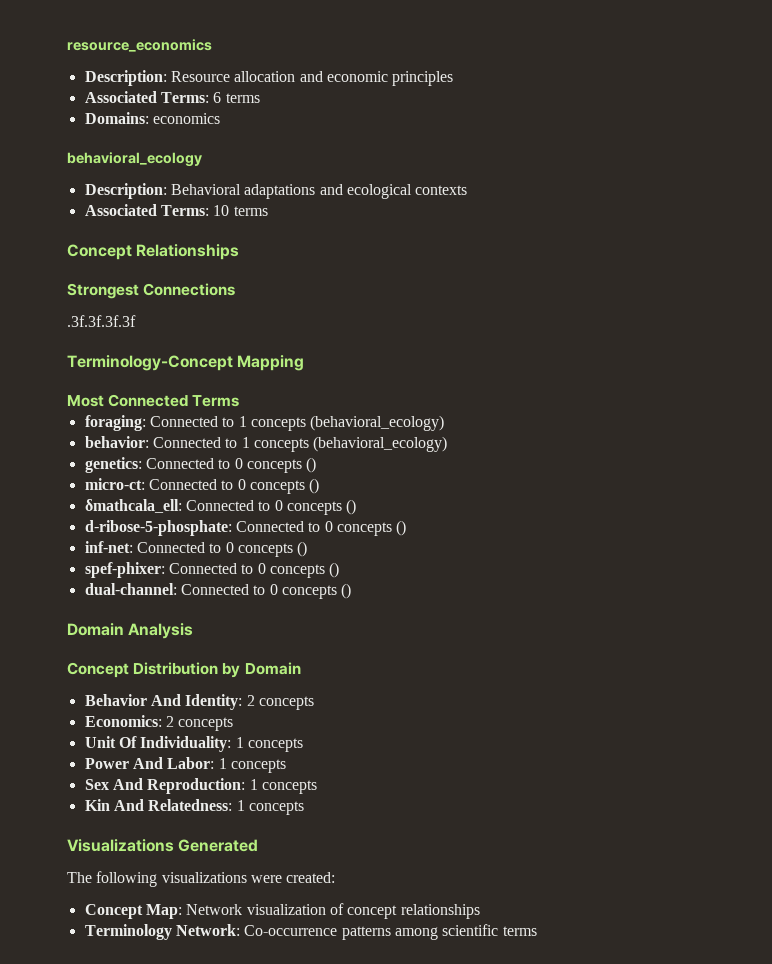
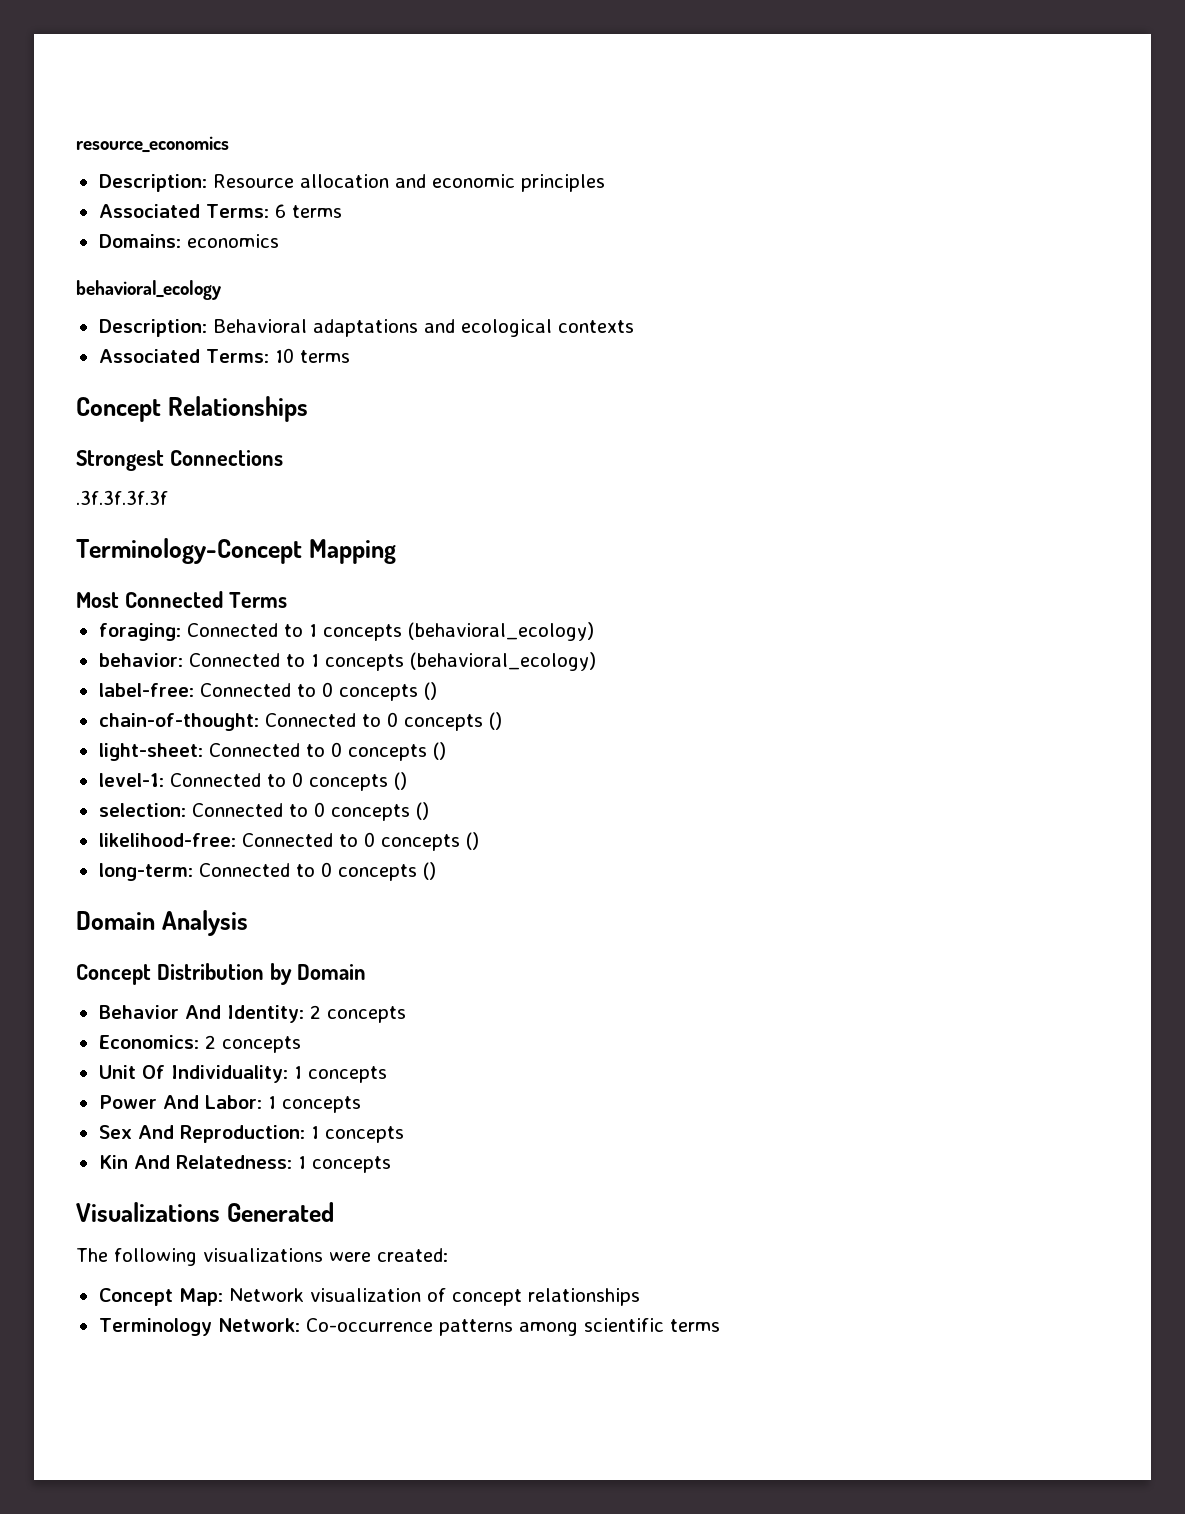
[84,457,317,473] [84,478,320,494] [84,499,357,515] [84,520,407,536] [84,541,308,557] [84,562,340,578] [84,583,177,595] genetics: Connected to 0 concepts () // micro-ct: Connected to 0 concepts () // δmathcala_ell: Connected to 0 concepts () // d-ribose-5-phosphate: Connected to 0 concepts () // inf-net: Connected to 0 concepts () // spef-phixer: Connected to 0 concepts () // dual-channel: -> [98,682,437,701] [98,712,502,731] [98,742,446,761] [98,772,407,791] [98,802,429,821] [98,832,479,851] [98,863,193,881] label-free: Connected to 0 concepts () // chain-of-thought: Connected to 0 concepts () // light-sheet: Connected to 0 concepts () // level-1: Connected to 0 concepts () // selection: Connected to 0 concepts () // likelihood-free: Connected to 0 concepts () // long-term:

